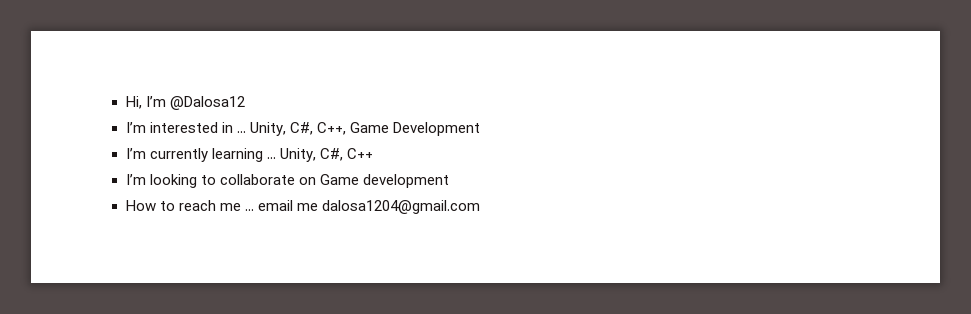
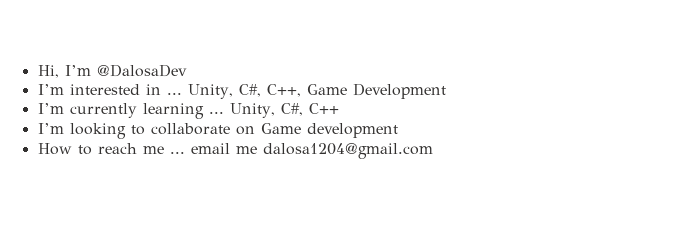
[169,96,245,110] @Dalosa12 -> [96,64,187,77] @DalosaDev

